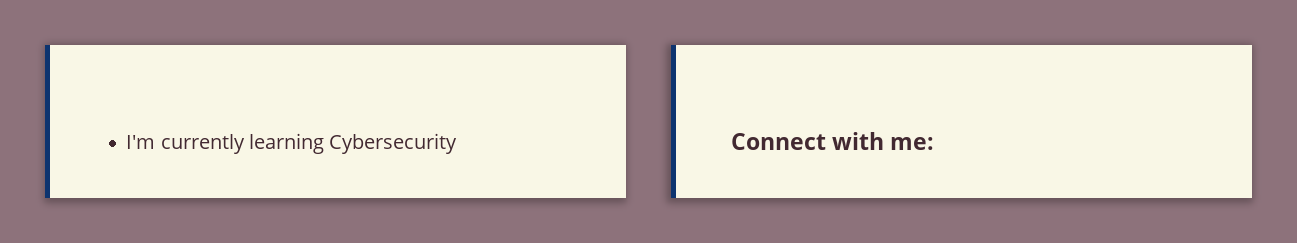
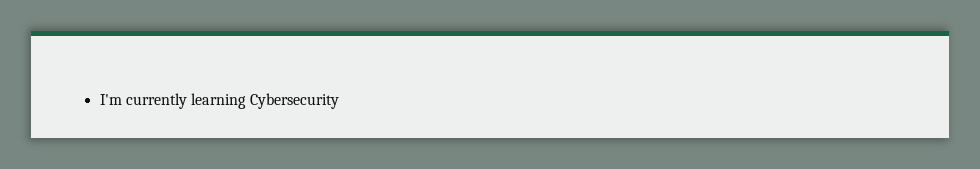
[731,132,935,150] // Connect with me: -> (339, 101) none

